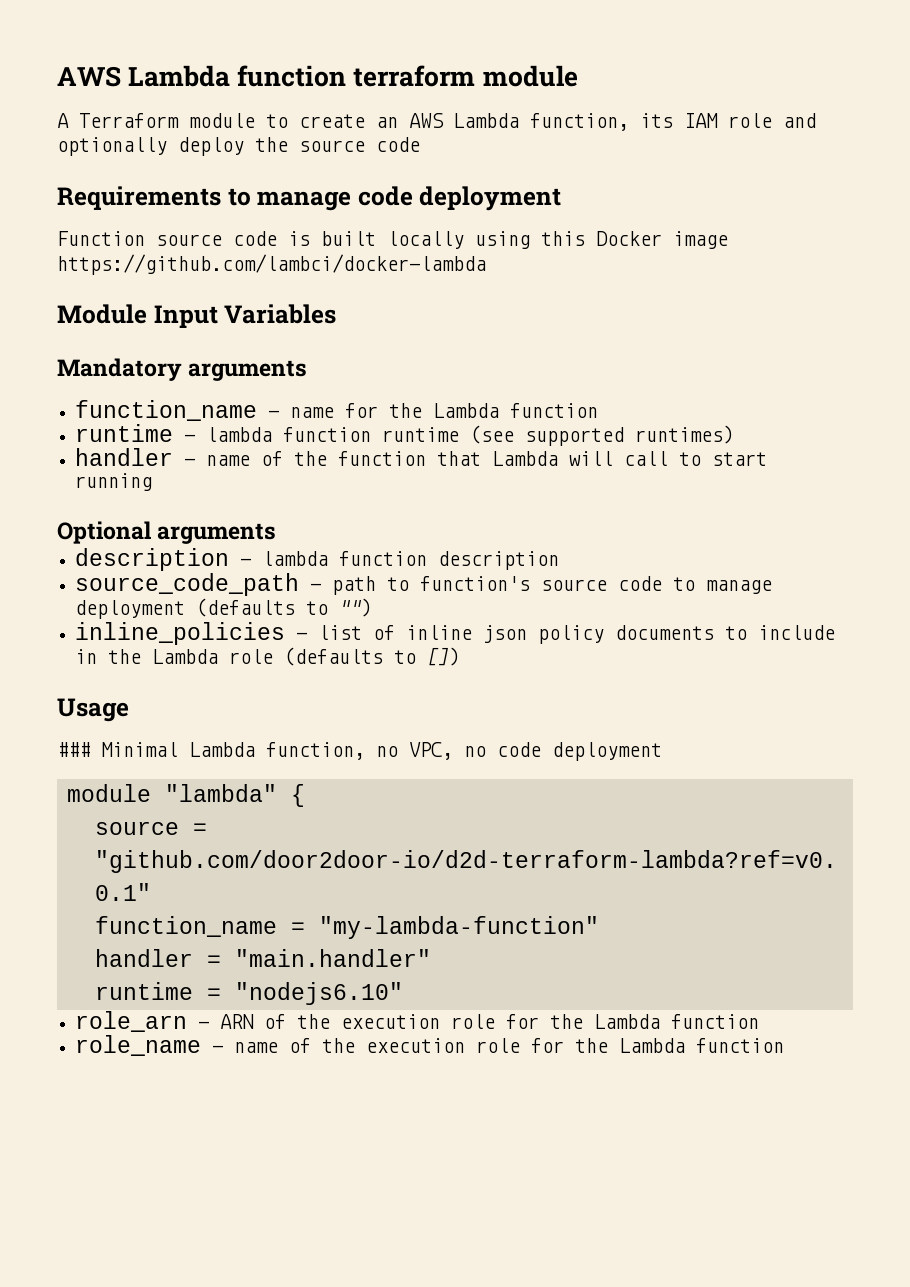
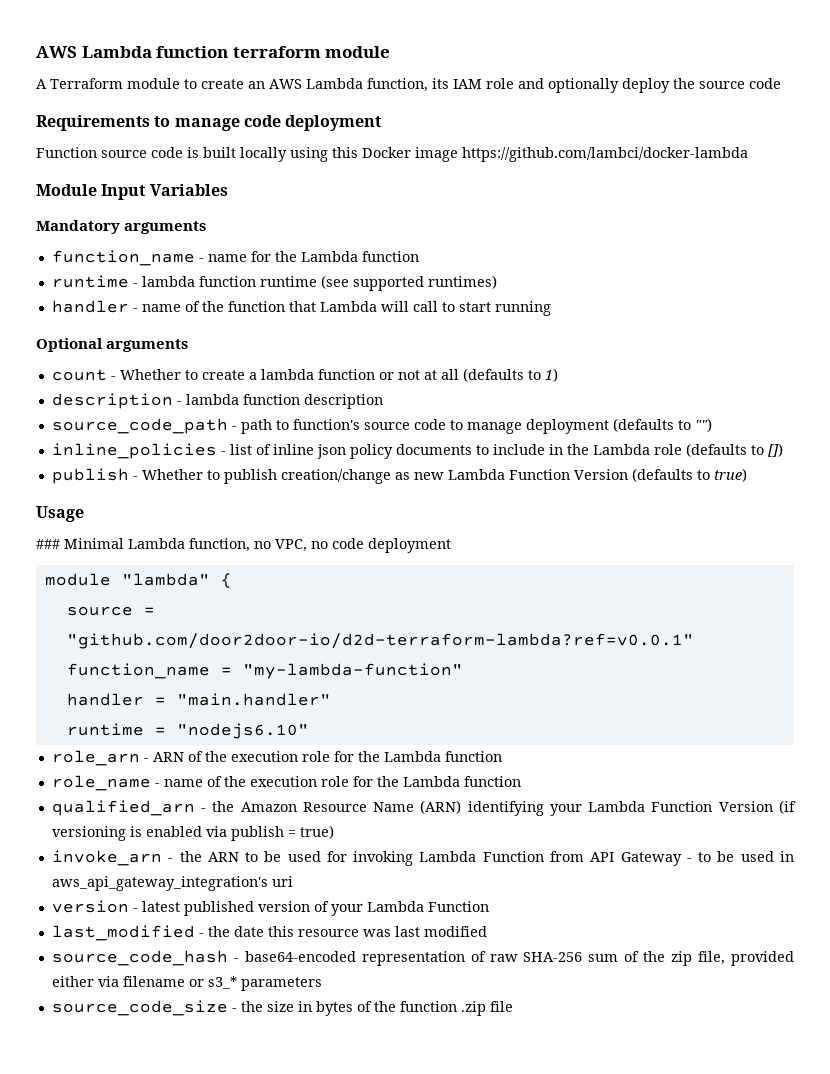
(277, 533) none -> [51,368,558,382] // count - Whether to create a lambda function or not at all (defaults to 1)
(461, 656) none -> [51,468,747,484] // publish - Whether to publish creation/change as new Lambda Function Version (defaults to true)
(785, 1045) none -> [51,800,796,816] [51,825,334,841] [51,850,795,866] [51,876,293,891] [51,900,489,916] [51,925,487,941] [51,950,795,966] [51,976,322,991] [51,1000,513,1016] // qualified_arn - the Amazon Resource Name (ARN) identifying your Lambda Function Version (if versioning is enabled via publish = true) // invoke_arn - the ARN to be used for invoking Lambda Function from API Gateway - to be used in aws_api_gateway_integration's uri // version - latest published version of your Lambda Function // last_modified - the date this resource was last modified // source_code_hash - base64-encoded representation of raw SHA-256 sum of the zip file, provided either via filename or s3_* parameters // source_code_size - the size in bytes of the function .zip file

